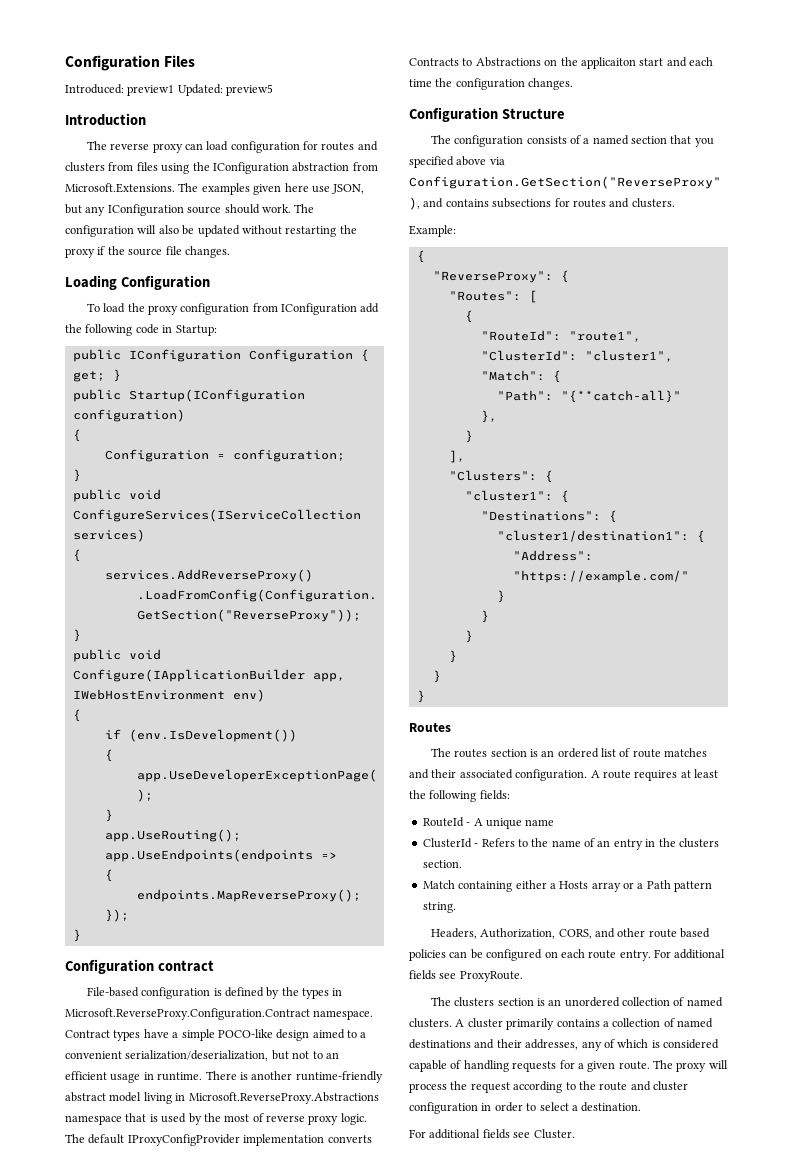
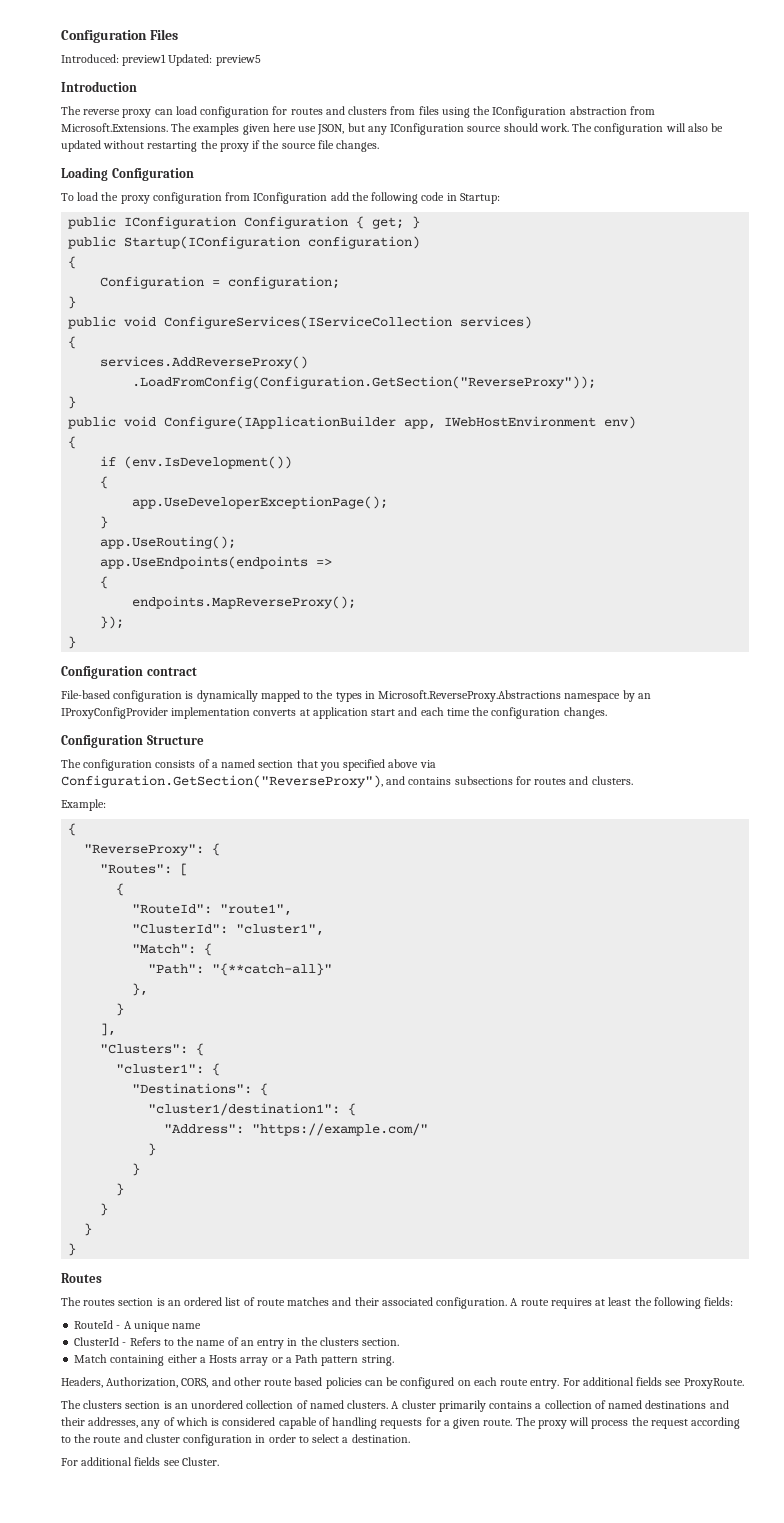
[224,987,343,999] [65,1008,374,1020] [65,1029,367,1041] [65,1050,339,1061] [65,1071,383,1083] [65,1092,379,1104] [65,1113,367,1125] [65,1134,372,1146] [409,57,636,69] defined by the types in Microsoft.ReverseProxy.Configuration.Contract namespace. Contract types have a simple POCO-like design aimed to a convenient serialization/deserialization, but not to an efficient usage in runtime. There is another runtime-friendly abstract model living in Microsoft.ReverseProxy.Abstractions namespace that is used by the most of reverse proxy logic. The default IProxyConfigProvider implementation converts Contracts to Abstractions on the applicaiton -> [196,690,651,702] [61,707,368,719] dynamically mapped to the types in Microsoft.ReverseProxy.Abstractions namespace by an IProxyConfigProvider implementation converts at application

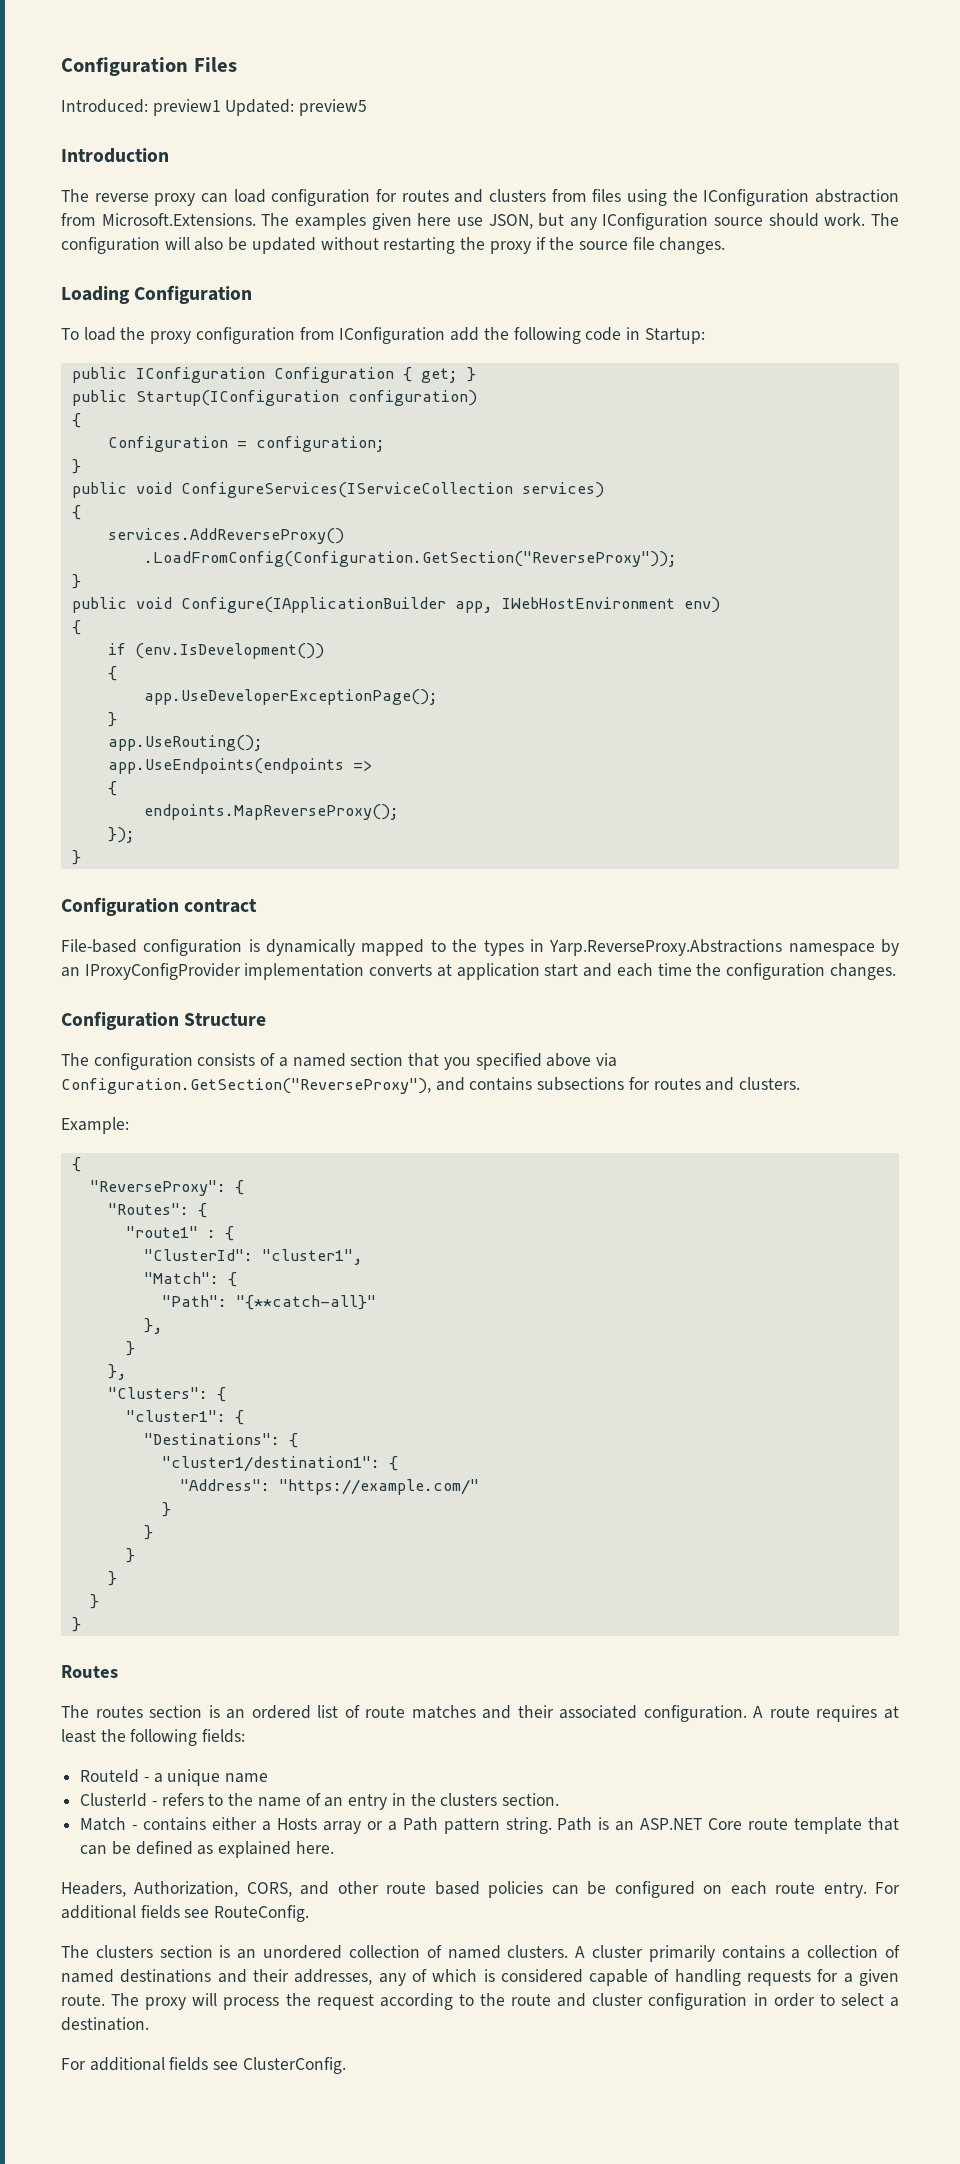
[378,690,562,702] Microsoft.ReverseProxy.Abstractions -> [549,939,783,956] Yarp.ReverseProxy.Abstractions
[180,863,189,876] [116,883,125,896] [132,904,293,916] [ // { // "RouteId": "route1", -> [197,1203,207,1218] [125,1226,234,1241] { // "route1" : {
[100,1023,117,1036] ], -> [107,1364,127,1380] },
[123,1321,132,1329] A -> [153,1773,163,1783] a
[129,1337,161,1346] Refers -> [161,1793,204,1806] refers
[110,1355,165,1366] containing -> [132,1817,207,1831] - contains
(394, 1360) none -> [557,1817,900,1834] [80,1841,334,1858] Path is an ASP.NET Core route template that can be defined as explained here.
[683,1378,744,1389] ProxyRoute. -> [214,1905,310,1922] RouteConfig.
[181,1457,219,1466] Cluster. -> [242,2057,346,2074] ClusterConfig.

